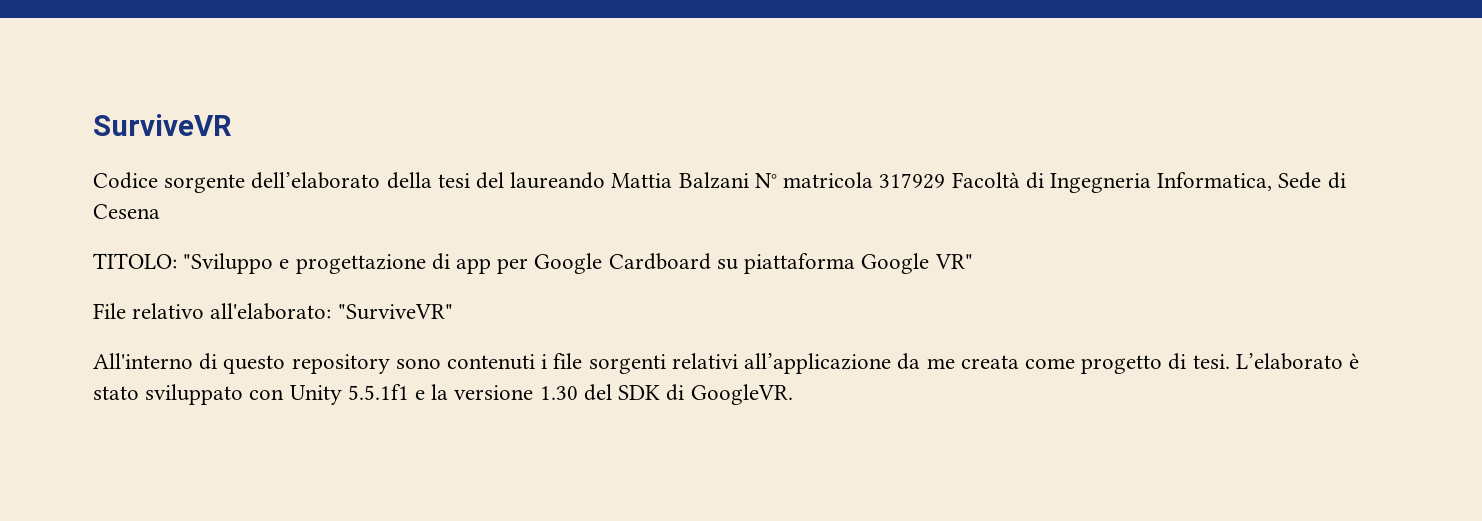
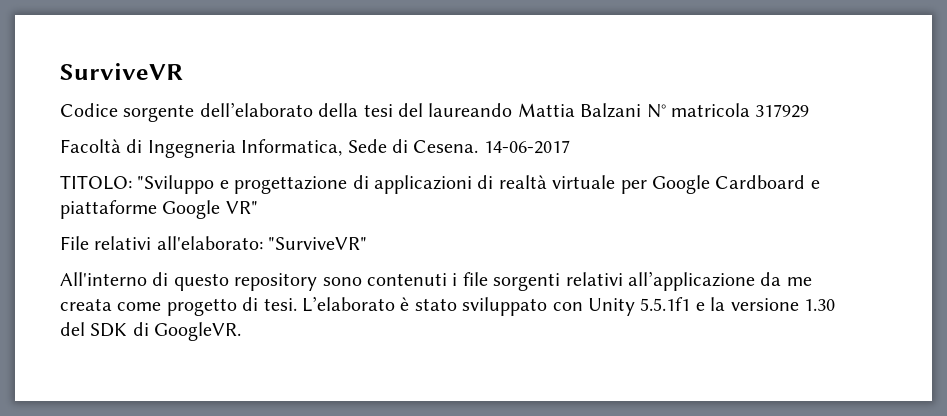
(946, 181) none -> (810, 111) //
[93,204,160,219] Cesena -> [413,140,570,154] Cesena. 14-06-2017
[456,258,492,274] app -> [374,175,616,194] applicazioni di realtà virtuale
[716,253,856,274] su piattaforma -> [810,180,820,189] [60,200,157,219] e piattaforme
[132,303,205,319] relativo -> [94,236,152,250] relativi

